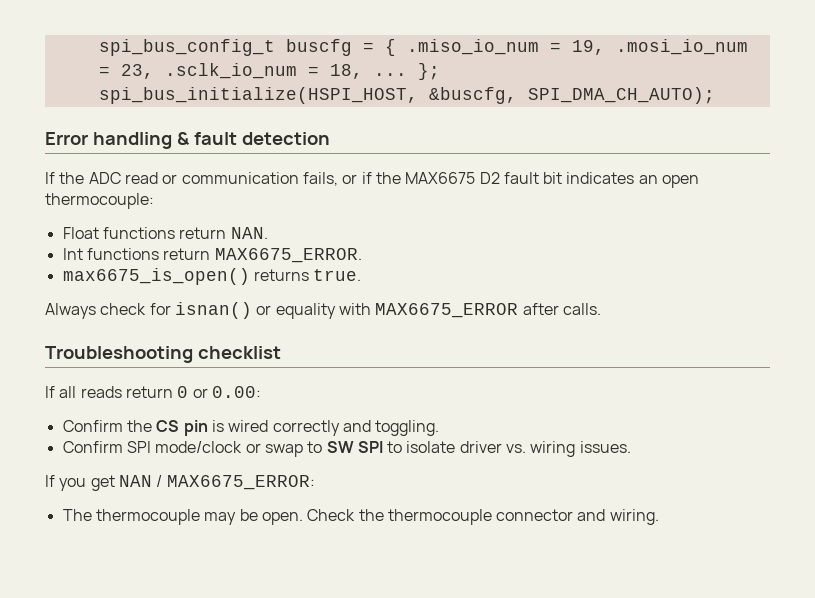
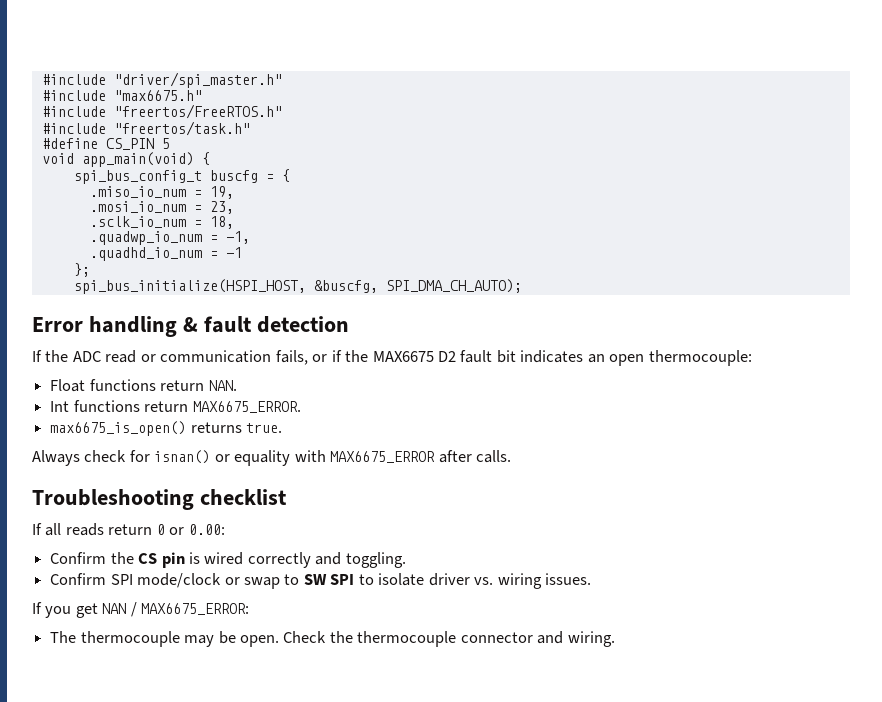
(98, 47) none -> [41,72,282,88] [41,90,202,101] [41,104,282,119] [41,121,250,136] [41,138,170,150] [41,152,210,167] #include "driver/spi_master.h" // #include "max6675.h" // #include "freertos/FreeRTOS.h" // #include "freertos/task.h" // #define CS_PIN 5 // void app_main(void) { //
(396, 47) none -> (290, 175) //
(605, 47) none -> (234, 192) //
(154, 71) none -> (234, 207) //
[373,73,407,76] ... -> [89,231,250,245] [89,247,242,261] // .quadwp_io_num = -1, // .quadhd_io_num = -1 //

